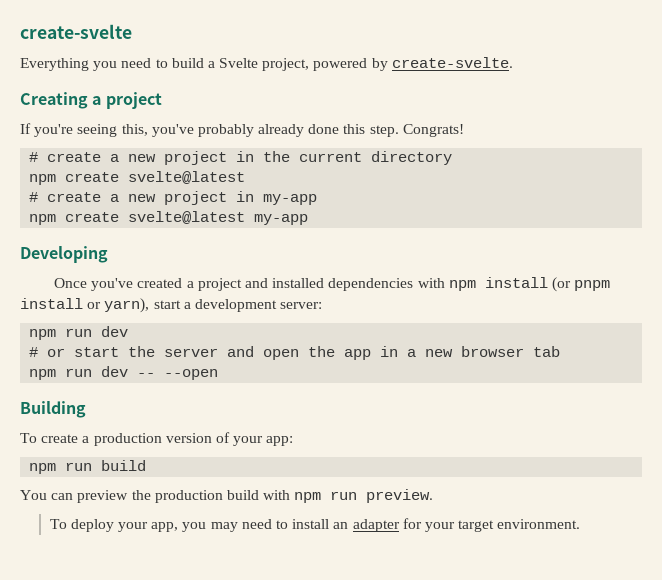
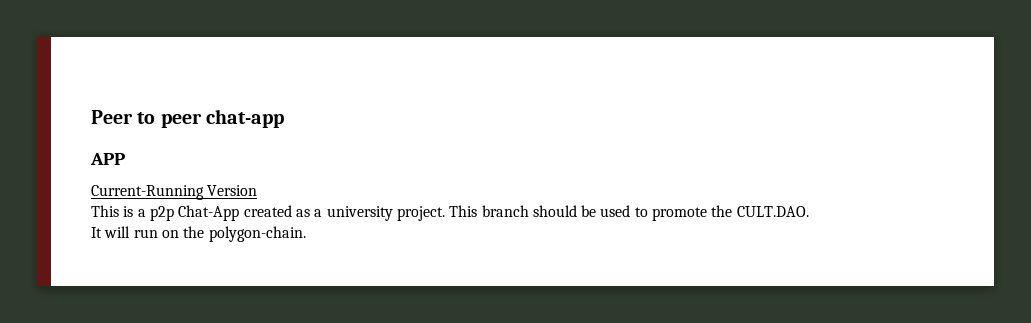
[20,24,132,39] [20,57,513,71] [20,92,162,109] [20,123,464,137] [29,151,453,165] [29,171,246,185] [29,191,318,205] [29,211,309,225] [20,246,108,263] [54,277,611,292] [20,298,323,313] [29,326,129,340] [29,346,561,360] [29,366,219,380] [20,401,86,418] [20,432,294,446] [29,460,147,474] [20,489,434,503] [49,518,581,532] create-svelte // Everything you need to build a Svelte project, powered by create-svelte. // Creating a project // If you're seeing this, you've probably already done this step. Congrats! // # create a new project in the current directory // npm create svelte@latest // # create a new project in my-app // npm create svelte@latest my-app // Developing // Once you've created a project and installed dependencies with npm install (or pnpm install or yarn), start a development server: // npm run dev // # or start the server and open the app in a new browser tab // npm run dev -- --open // Building // To create a production version of your app: // npm run build // You can preview the production build with npm run preview. // To deploy your app, you may need to install an adapter for your target environment. -> [91,109,285,128] [90,153,125,165] [91,185,258,200] [91,205,809,221] [91,226,306,242] Peer to peer chat-app // APP // Current-Running Version // This is a p2p Chat-App created as a university project. This branch should be used to promote the CULT.DAO. // It will run on the polygon-chain.

